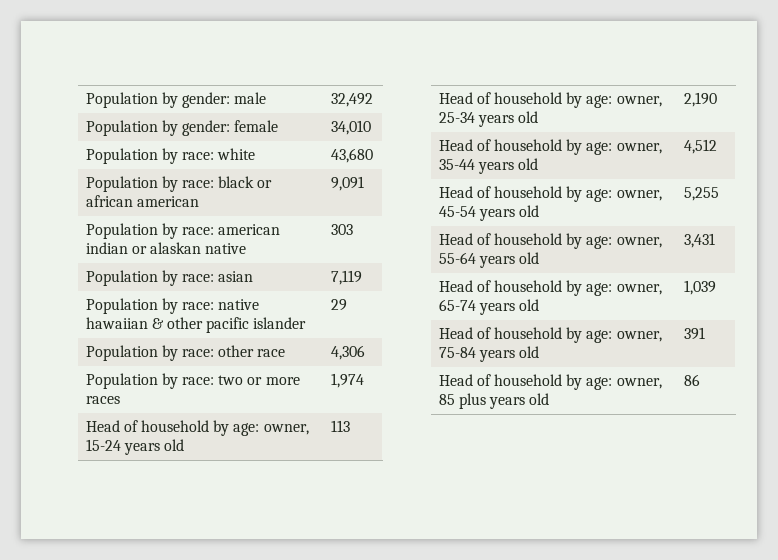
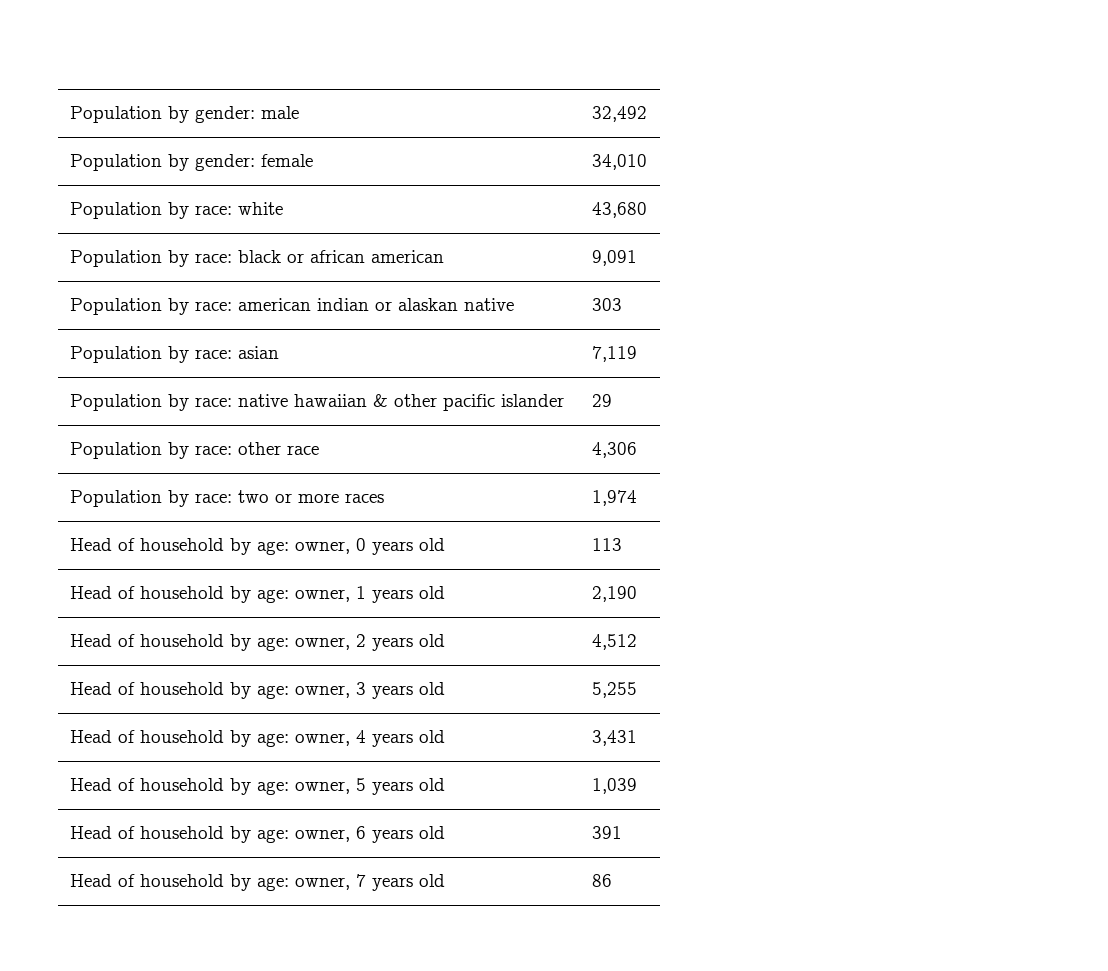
[85,439,121,451] 15-24 -> [355,538,366,551] 0
[438,112,475,123] 25-34 -> [355,586,366,599] 1
[438,159,475,170] 35-44 -> [355,634,366,647] 2
[438,206,476,217] 45-54 -> [355,682,366,695] 3
[438,252,476,264] 55-64 -> [355,730,366,743] 4
[438,299,476,311] 65-74 -> [355,778,366,791] 5
[438,347,476,358] 75-84 -> [355,826,366,839] 6
[438,393,486,409] 85 plus -> [355,874,366,887] 7

